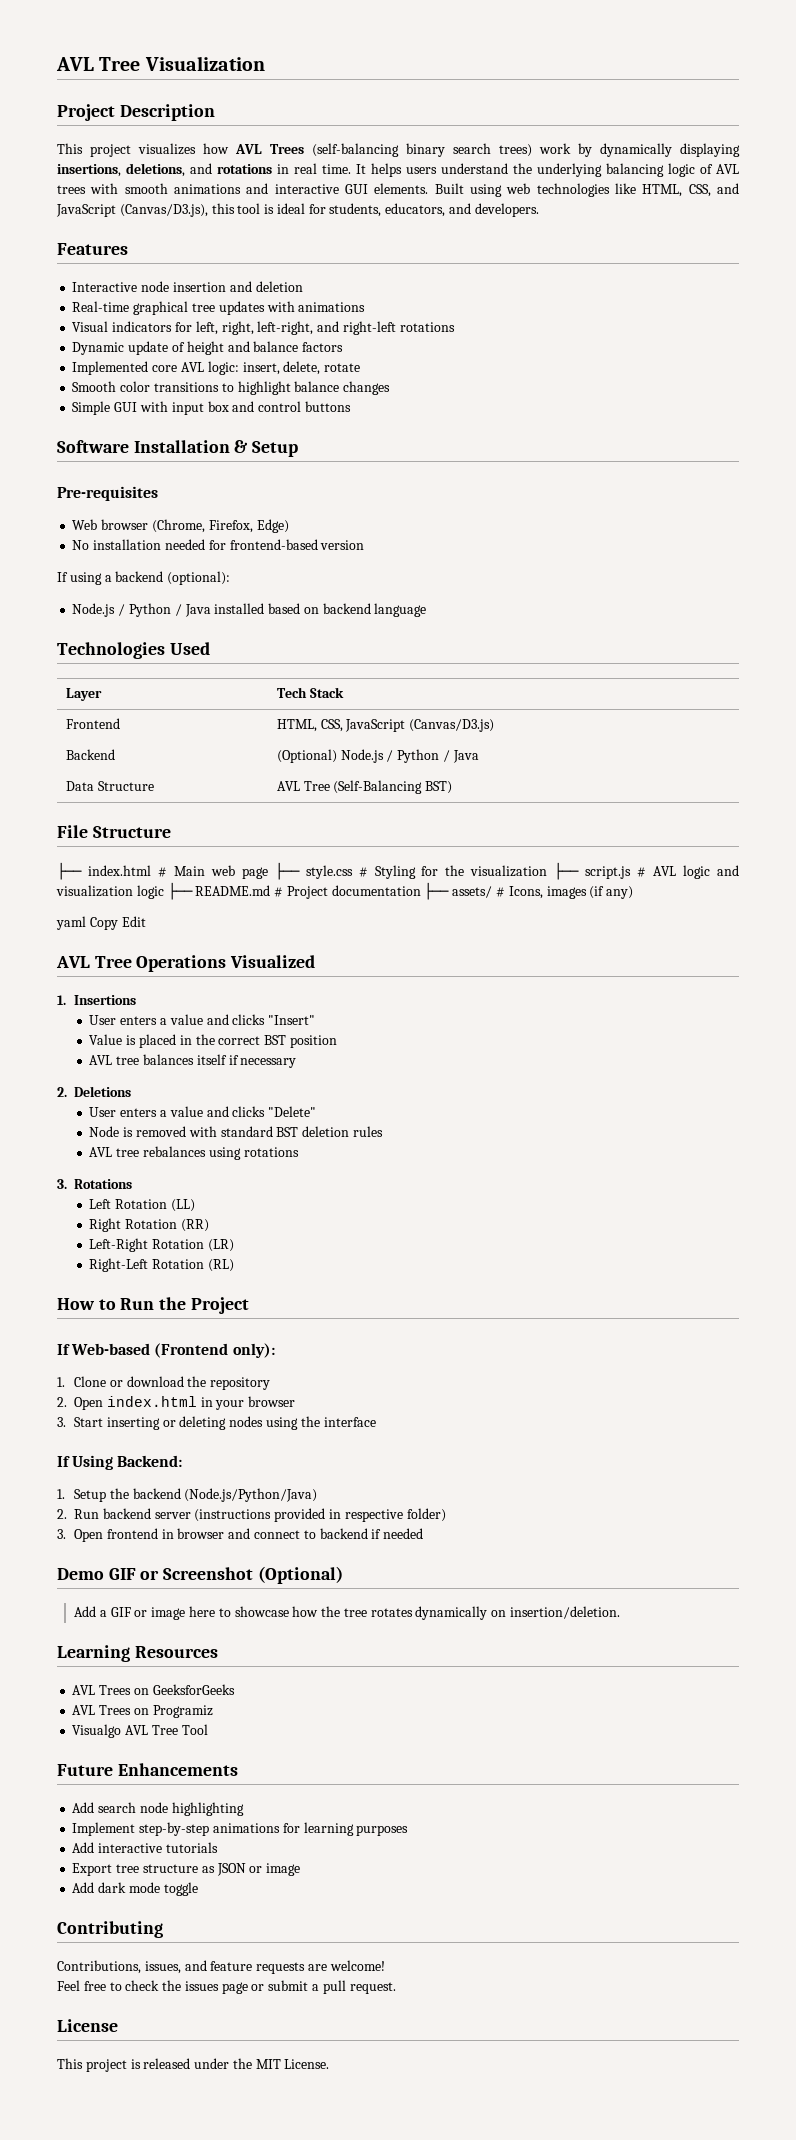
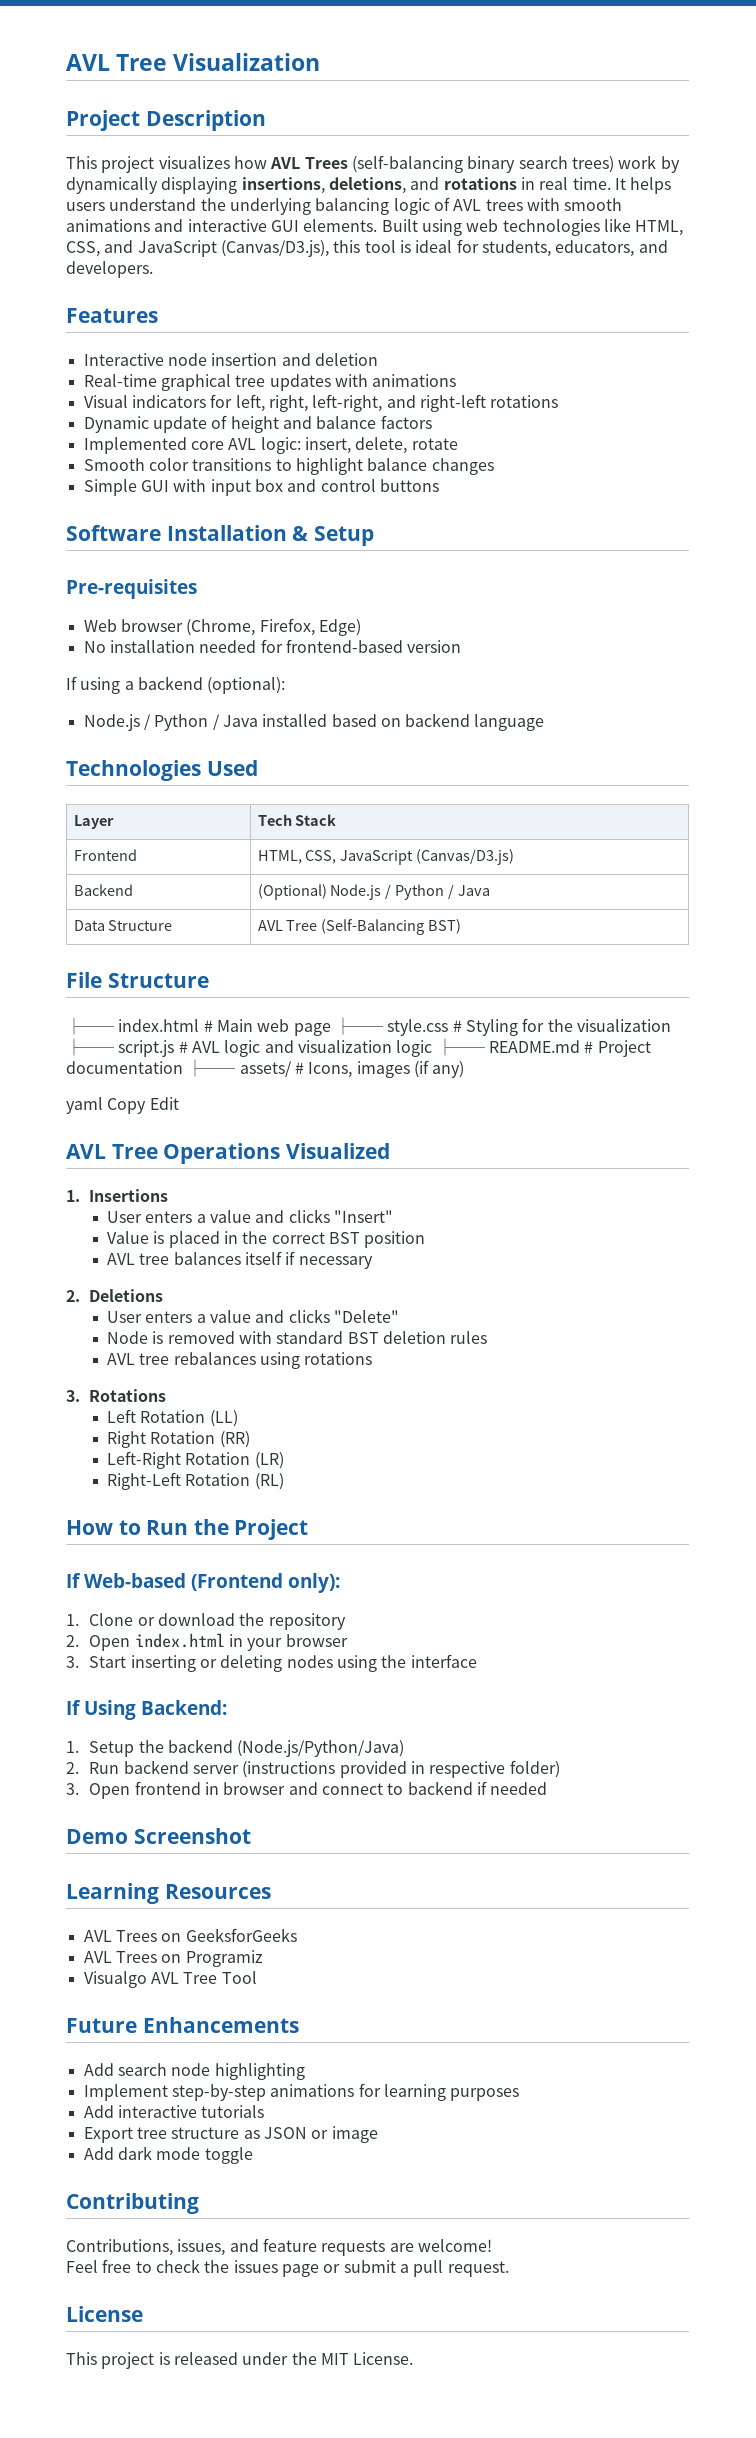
[108,1568,160,1580] GIF or -> (128, 1836) none
[257,1566,343,1584] [74,1606,620,1620] (Optional) // Add a GIF or image here to showcase how the tree rotates dynamically on insertion/deletion. -> (251, 1836) none

